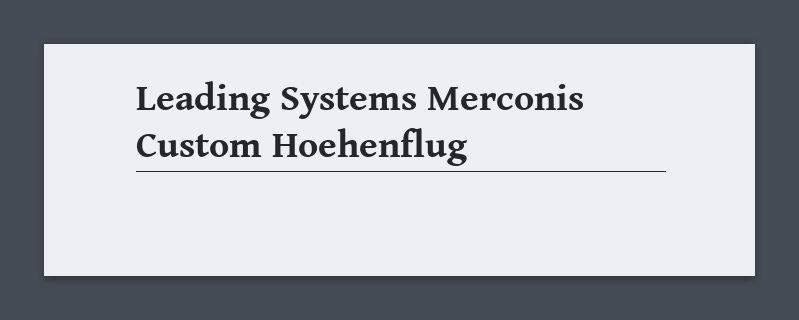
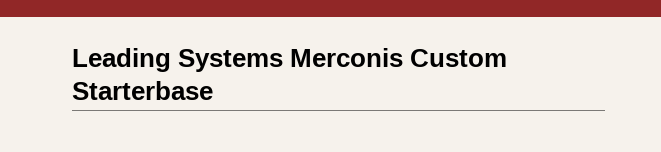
[272,128,469,166] Hoehenflug -> [72,81,213,100] Starterbase

